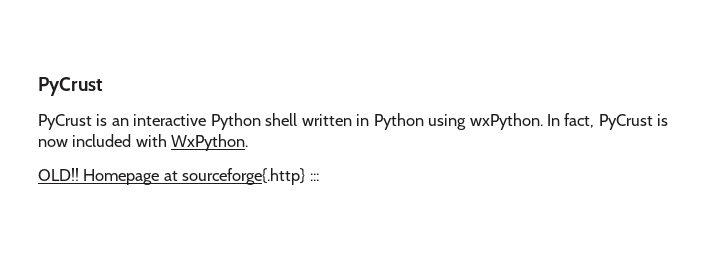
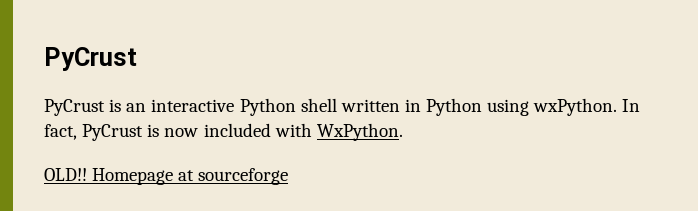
[182,168,319,185] sourceforge{.http} ::: -> [198,168,289,185] sourceforge

